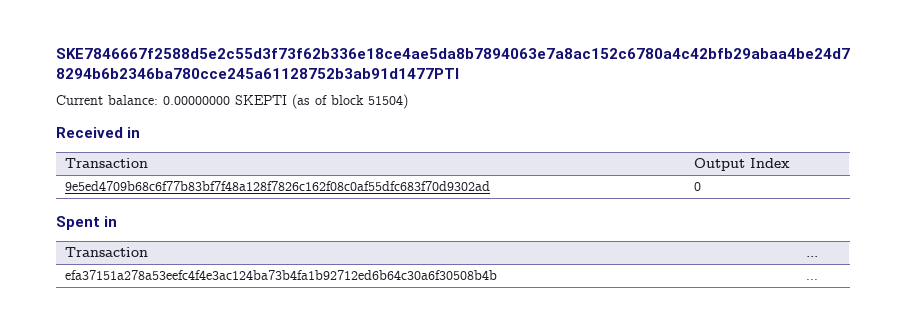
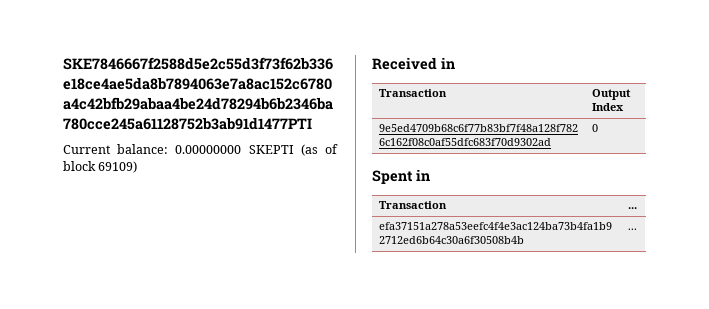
[368,94,408,109] 51504) -> [98,161,138,173] 69109)

